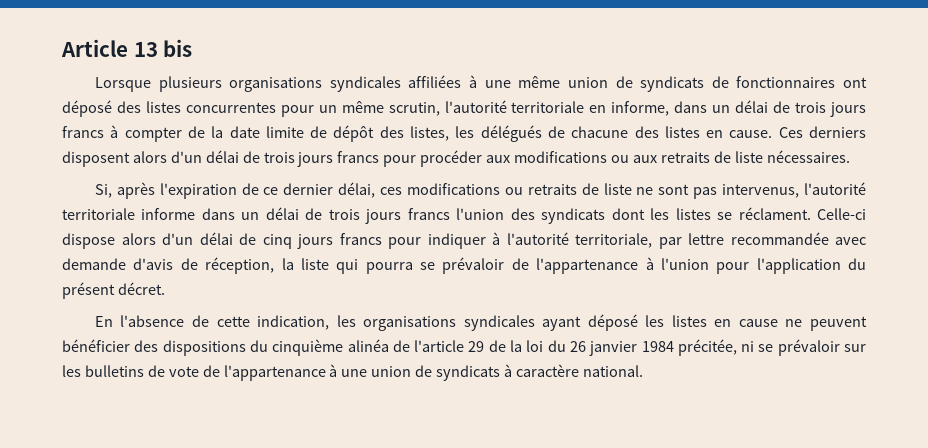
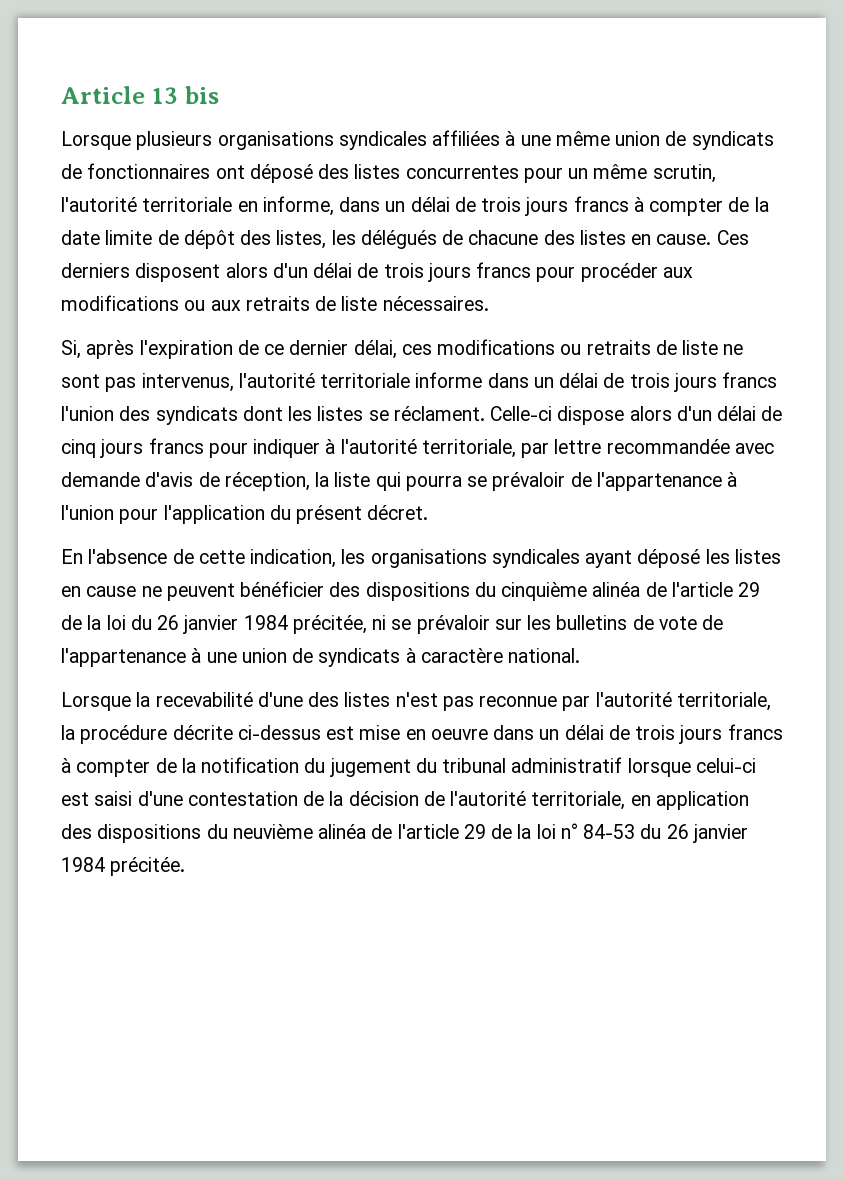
(643, 371) none -> [61,692,771,711] [61,724,783,744] [61,757,756,777] [61,791,749,810] [61,823,748,843] [61,857,186,876] // Lorsque la recevabilité d'une des listes n'est pas reconnue par l'autorité territoriale, la procédure décrite ci-dessus est mise en oeuvre dans un délai de trois jours francs à compter de la notification du jugement du tribunal administratif lorsque celui-ci est saisi d'une contestation de la décision de l'autorité territoriale, en application des dispositions du neuvième alinéa de l'article 29 de la loi n° 84-53 du 26 janvier 1984 précitée.

